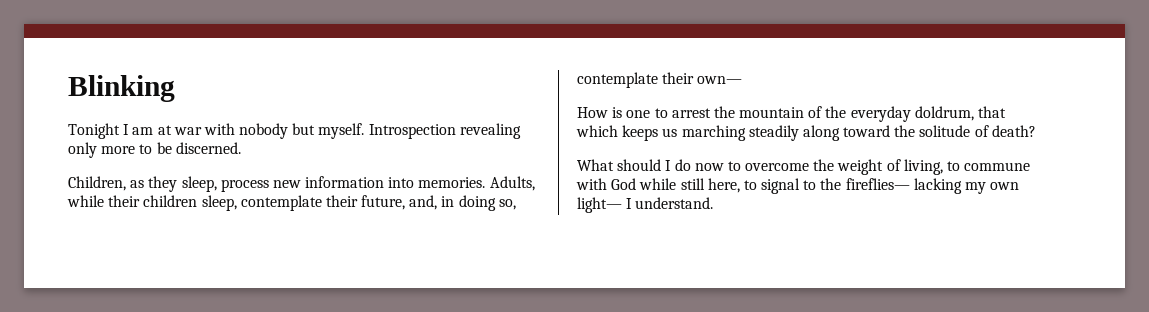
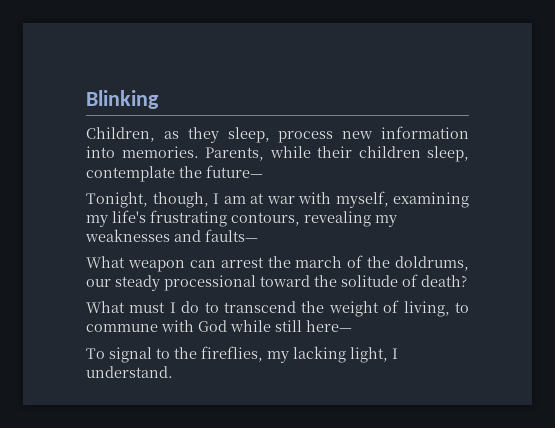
[68,123,521,139] [68,142,241,158] // Tonight I am at war with nobody but myself. Introspection revealing only more to be discerned. -> (159, 99) none
[489,176,535,191] Adults, -> [205,147,264,161] Parents,
[325,195,516,211] [577,72,743,88] [577,107,668,118] their future, and, in doing so, contemplate their own— // How is one to -> [179,165,263,178] [86,191,469,208] [86,210,397,227] [85,229,258,242] [86,256,216,272] the future— // Tonight, though, I am at war with myself, examining my life's frustrating contours, revealing my weaknesses and faults— // What weapon can
[739,107,805,118] mountain -> [295,256,343,268] march
[850,106,1007,122] [576,125,840,141] everyday doldrum, that which keeps us marching steadily along -> [395,256,469,271] [86,275,256,291] doldrums, our steady processional
[617,159,662,171] should -> [129,302,166,313] must
[694,161,810,171] now to overcome -> [204,301,296,313] to transcend
[707,178,757,193] here, to -> [306,320,352,332] [86,348,105,359] here— // To
[845,178,1020,194] [577,197,622,213] fireflies— lacking my own light— -> [201,346,388,363] fireflies, my lacking light,

